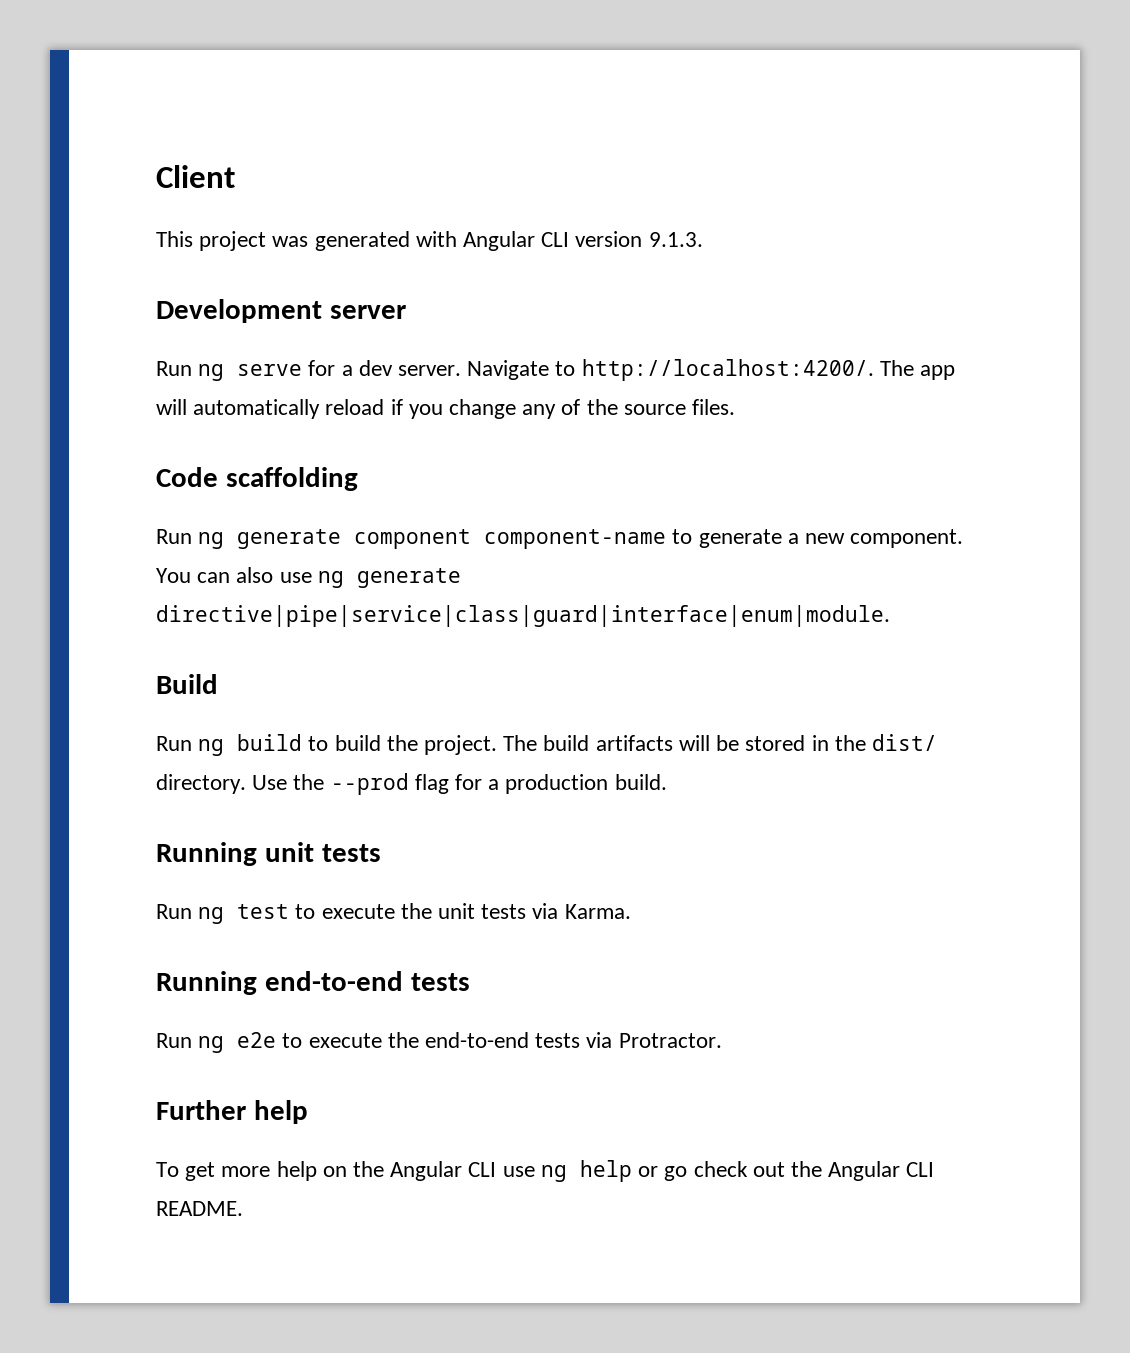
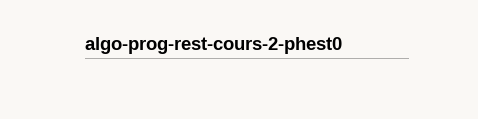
[156,165,235,188] [156,231,703,251] [156,299,406,323] [156,359,956,381] [156,399,736,419] [156,467,358,491] [156,529,964,549] [156,567,461,588] [156,605,890,627] [156,674,218,694] [156,734,937,756] [156,773,667,795] [156,842,381,866] [156,903,631,924] [156,971,470,995] [156,1032,722,1053] [156,1100,308,1124] [156,1160,935,1182] [156,1201,243,1216] Client // This project was generated with Angular CLI version 9.1.3. // Development server // Run ng serve for a dev server. Navigate to http://localhost:4200/. The app will automatically reload if you change any of the source files. // Code scaffolding // Run ng generate component component-name to generate a new component. You can also use ng generate directive|pipe|service|class|guard|interface|enum|module. // Build // Run ng build to build the project. The build artifacts will be stored in the dist/ directory. Use the --prod flag for a production build. // Running unit tests // Run ng test to execute the unit tests via Karma. // Running end-to-end tests // Run ng e2e to execute the end-to-end tests via Protractor. // Further help // To get more help on the Angular CLI use ng help or go check out the Angular CLI README. -> [85,37,342,54] algo-prog-rest-cours-2-phest0

